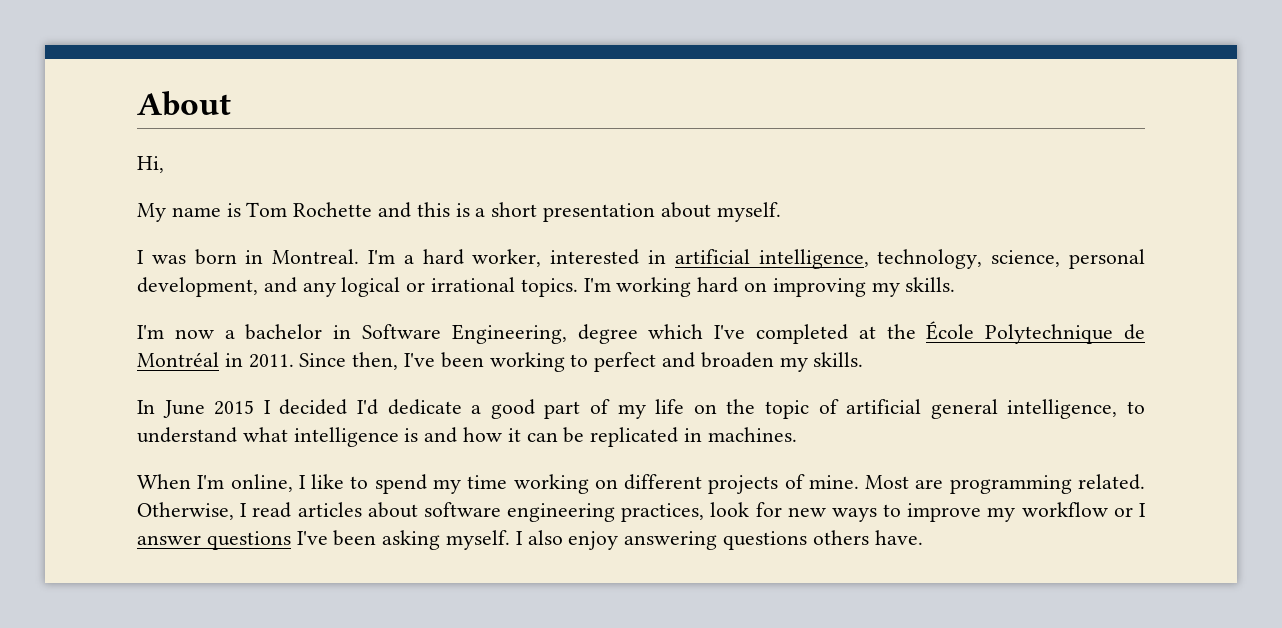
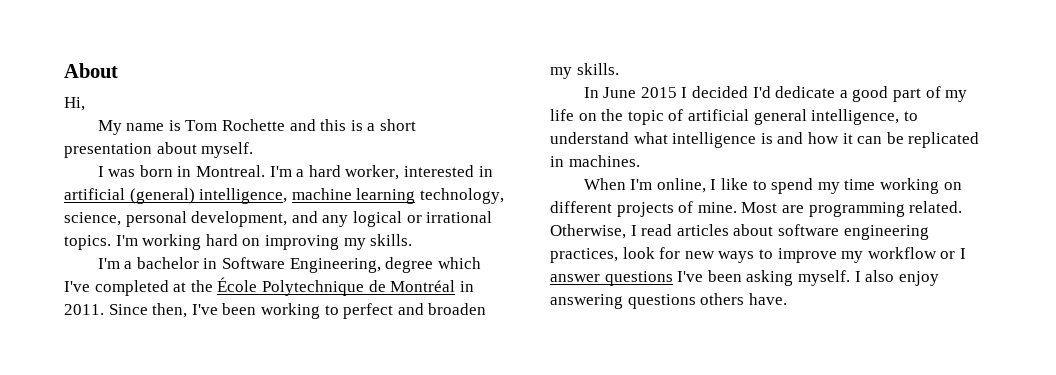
[758,249,869,269] intelligence, -> [129,188,416,204] (general) intelligence, machine learning
[174,329,214,339] now -> (120, 263) none

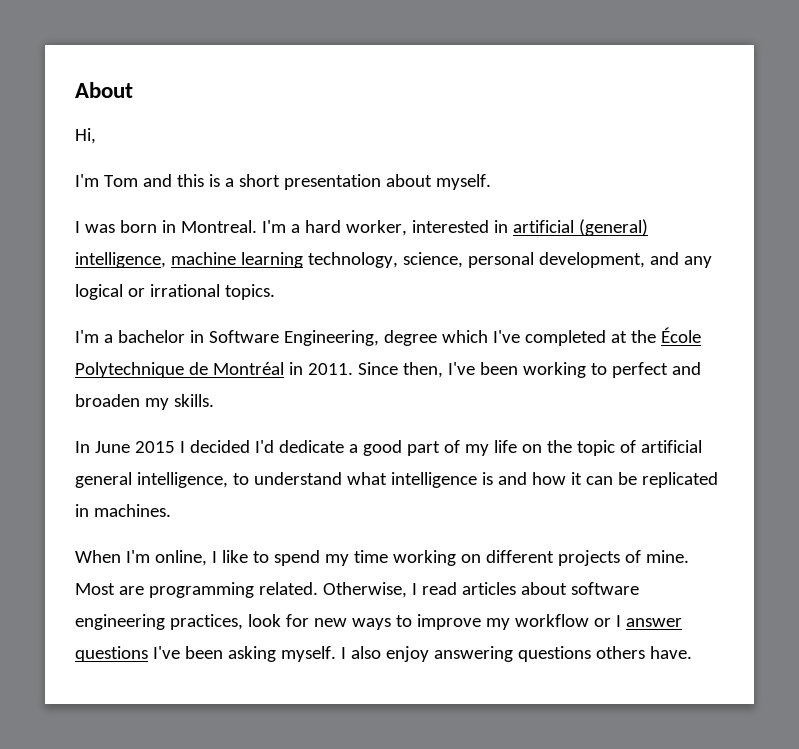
[97,119,286,135] My name is Tom Rochette -> [75,174,138,187] I'm Tom
[115,234,413,250] I'm working hard on improving my skills. -> (275, 292) none

